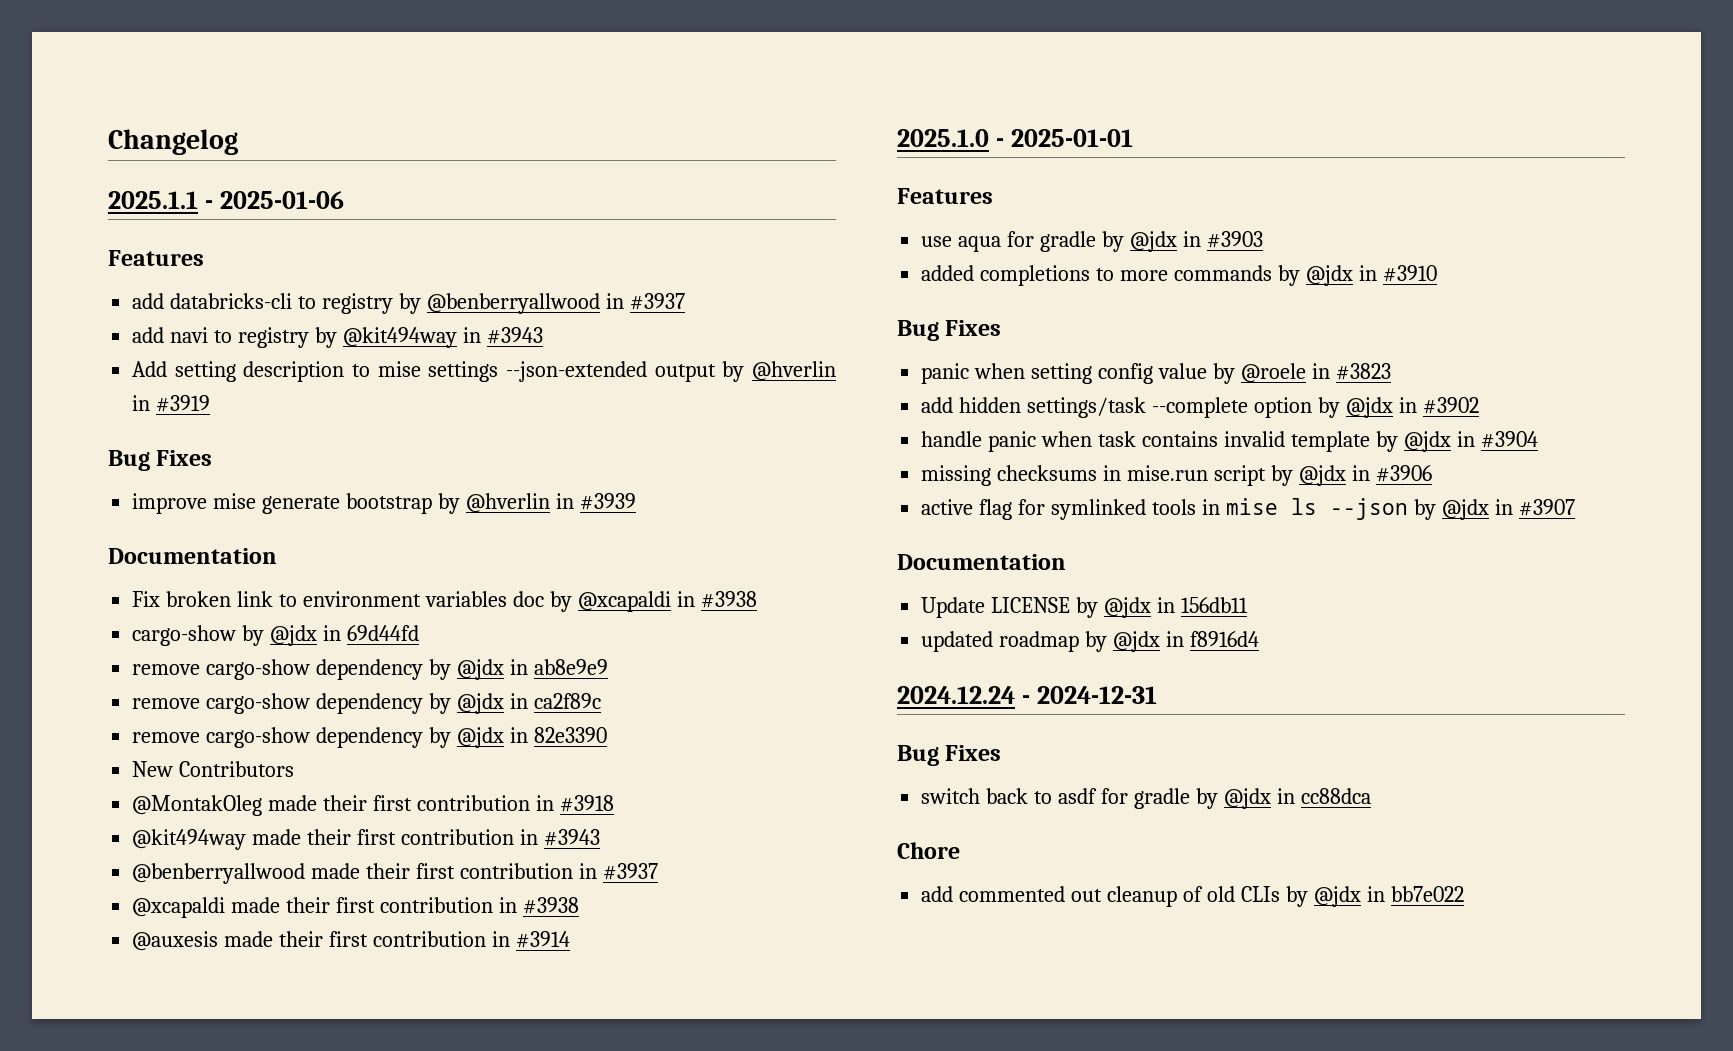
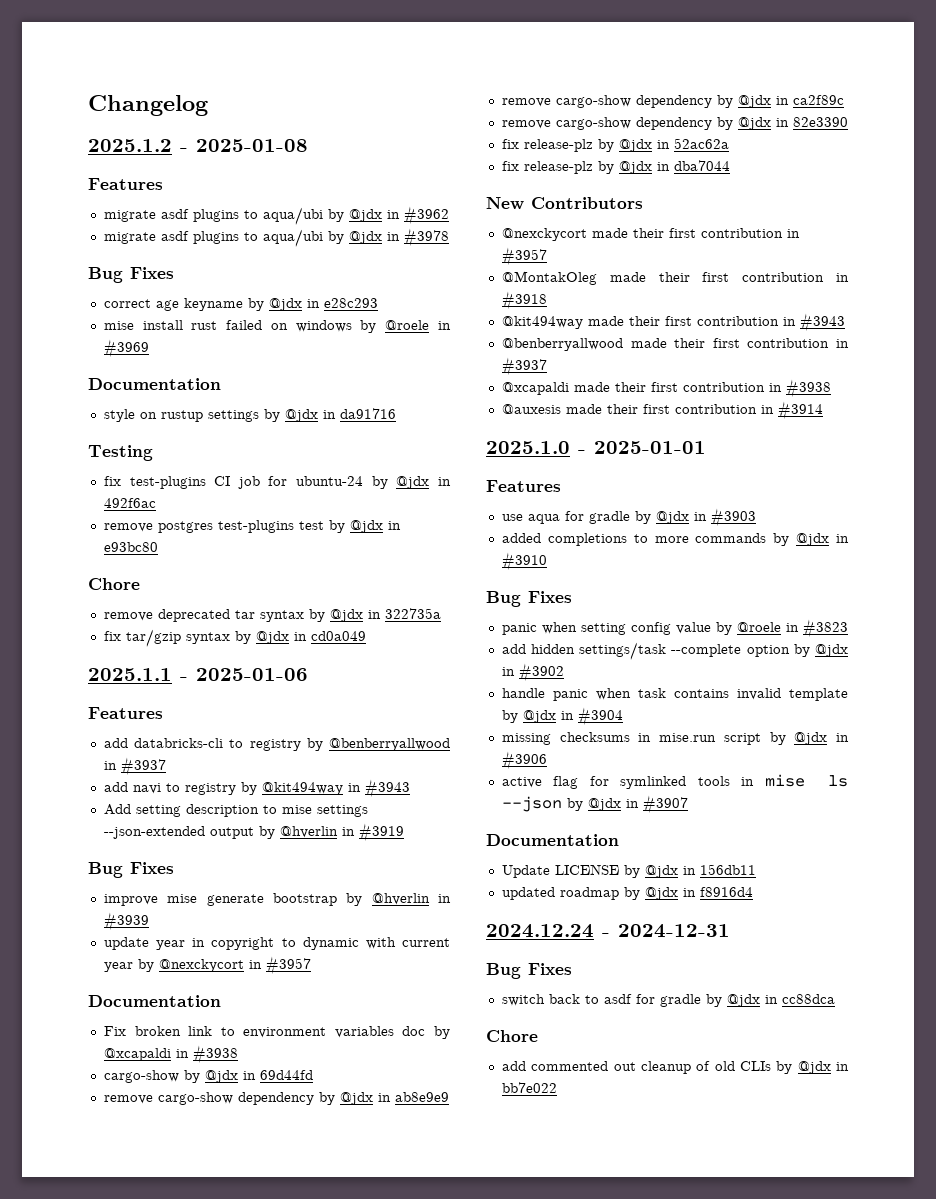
(238, 142) none -> [88,139,308,152] [88,178,163,190] [103,206,449,225] [103,228,449,247] [88,267,174,283] [103,298,378,311] [103,320,452,333] [103,339,149,358] [88,378,221,390] [103,408,396,422] [88,445,153,461] [103,476,452,489] [103,498,156,508] [103,520,401,533] [103,542,158,552] [88,578,140,590] [103,608,441,622] [103,629,366,647] // 2025.1.2 - 2025-01-08 // Features // migrate asdf plugins to aqua/ubi by @jdx in #3962 // migrate asdf plugins to aqua/ubi by @jdx in #3978 // Bug Fixes // correct age keyname by @jdx in e28c293 // mise install rust failed on windows by @roele in #3969 // Documentation // style on rustup settings by @jdx in da91716 // Testing // fix test-plugins CI job for ubuntu-24 by @jdx in 492f6ac // remove postgres test-plugins test by @jdx in e93bc80 // Chore // remove deprecated tar syntax by @jdx in 322735a // fix tar/gzip syntax by @jdx in cd0a049
(636, 501) none -> [103,937,450,950] [103,956,311,975] // update year in copyright to dynamic with current year by @nexckycort in #3957
[132,761,295,777] New Contributors -> [501,138,729,152] [501,160,730,174] [486,197,643,210] [501,228,800,241] [501,247,547,266] fix release-plz by @jdx in 52ac62a // fix release-plz by @jdx in dba7044 // New Contributors // @nexckycort made their first contribution in #3957

